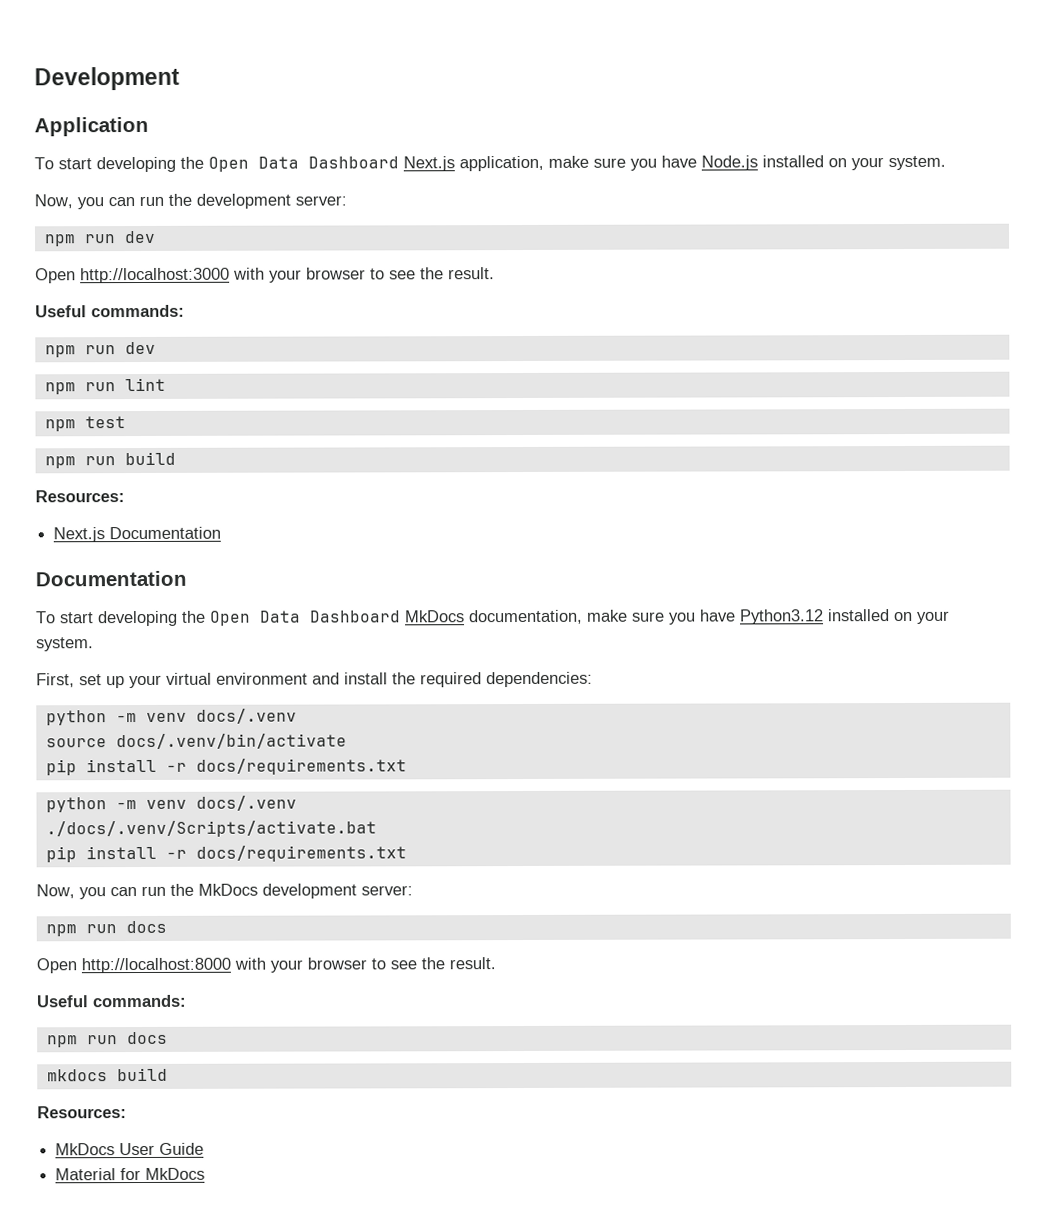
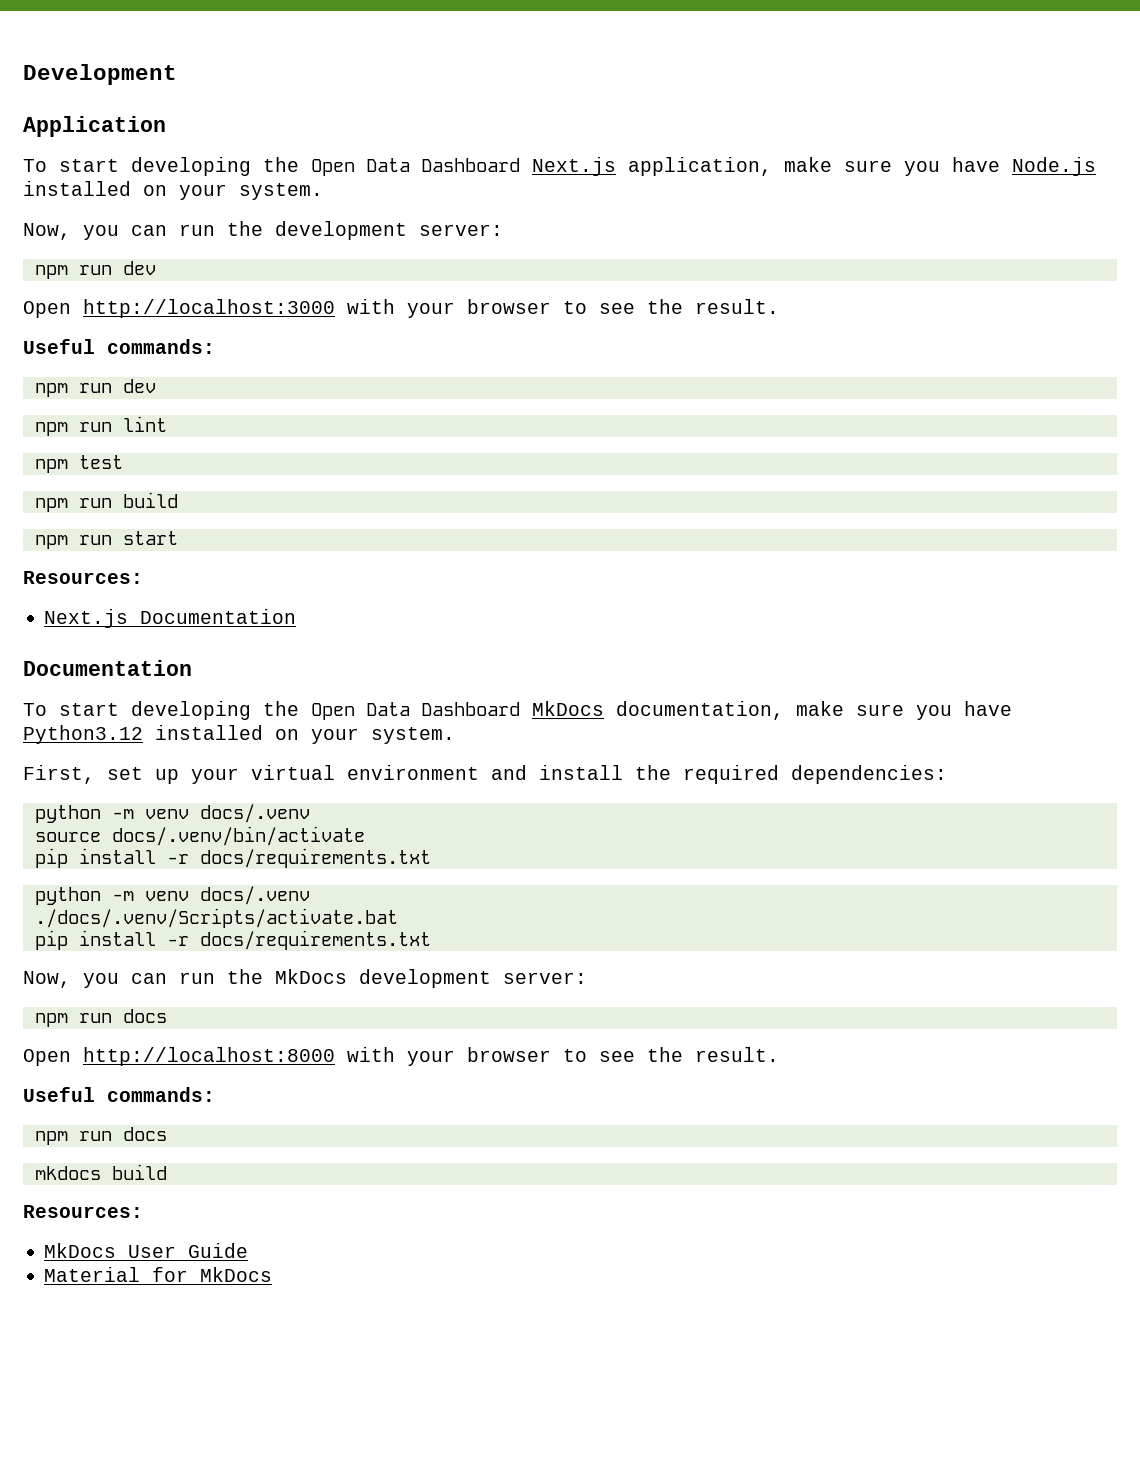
(176, 458) none -> [34,531,178,549] // npm run start

